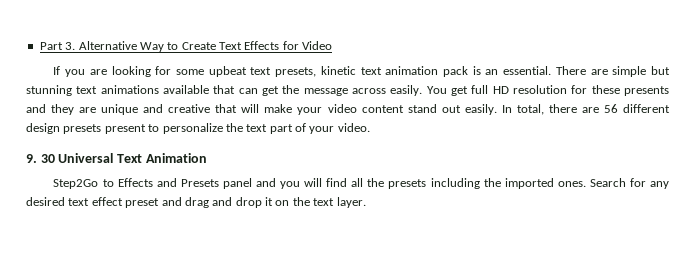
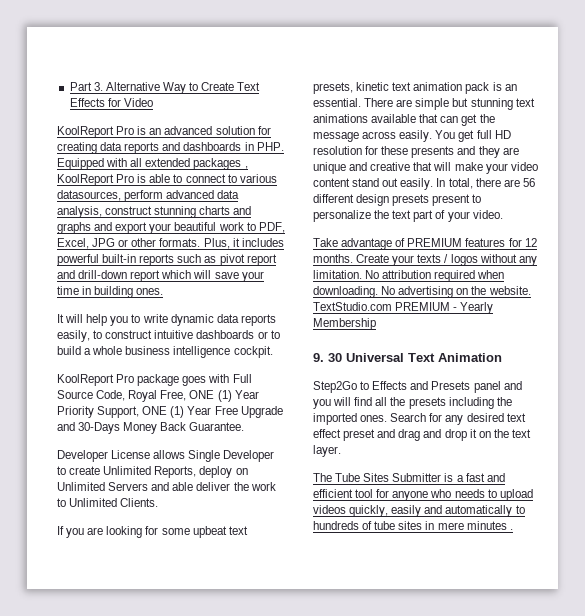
(333, 45) none -> [57,126,271,138] [57,142,284,154] [57,158,248,170] [57,174,277,186] [57,190,240,202] [57,206,252,218] [57,222,285,234] [57,238,284,249] [57,254,277,266] [57,270,264,282] [57,286,164,298] [57,314,276,326] [57,330,280,342] [57,346,273,358] [57,374,252,386] [57,390,259,402] [57,406,283,418] [57,422,245,434] [57,450,275,462] [57,466,248,478] [57,482,276,491] [57,498,159,507] // KoolReport Pro is an advanced solution for creating data reports and dashboards in PHP. Equipped with all extended packages , KoolReport Pro is able to connect to various datasources, perform advanced data analysis, construct stunning charts and graphs and export your beautiful work to PDF, Excel, JPG or other formats. Plus, it includes powerful built-in reports such as pivot report and drill-down report which will save your time in building ones. // It will help you to write dynamic data reports easily, to construct intuitive dashboards or to build a whole business intelligence cockpit. // KoolReport Pro package goes with Full Source Code, Royal Free, ONE (1) Year Priority Support, ONE (1) Year Free Upgrade and 30-Days Money Back Guarantee. // Developer License allows Single Developer to create Unlimited Reports, deploy on Unlimited Servers and able deliver the work to Unlimited Clients.
(370, 127) none -> [313,238,537,250] [313,254,537,266] [313,270,505,282] [313,286,531,298] [313,302,494,314] [313,318,376,330] // Take advantage of PREMIUM features for 12 months. Create your texts / logos without any limitation. No attribution required when downloading. No advertising on the website. TextStudio.com PREMIUM - Yearly Membership
(366, 202) none -> [313,473,505,482] [313,489,533,501] [313,505,525,517] [313,521,513,530] // The Tube Sites Submitter is a fast and efficient tool for anyone who needs to upload videos quickly, easily and automatically to hundreds of tube sites in mere minutes .

